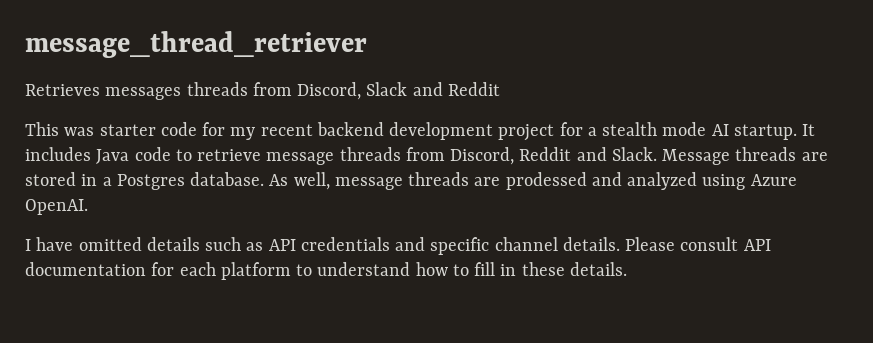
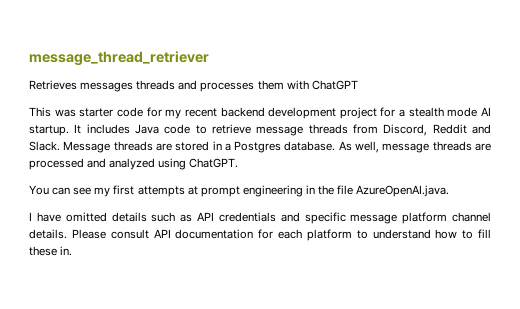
[252,82,500,100] from Discord, Slack and Reddit -> [178,80,358,92] and processes them with ChatGPT
[505,172,587,190] prodessed -> [29,158,84,170] processed
[750,174,797,186] [25,199,88,215] Azure OpenAI. -> [189,158,239,168] [29,185,450,197] ChatGPT. // You can see my first attempts at prompt engineering in the file AzureOpenAI.java.
(490, 246) none -> [350,212,448,224] message platform
[500,262,627,276] in these details. -> [29,246,73,256] these in.

